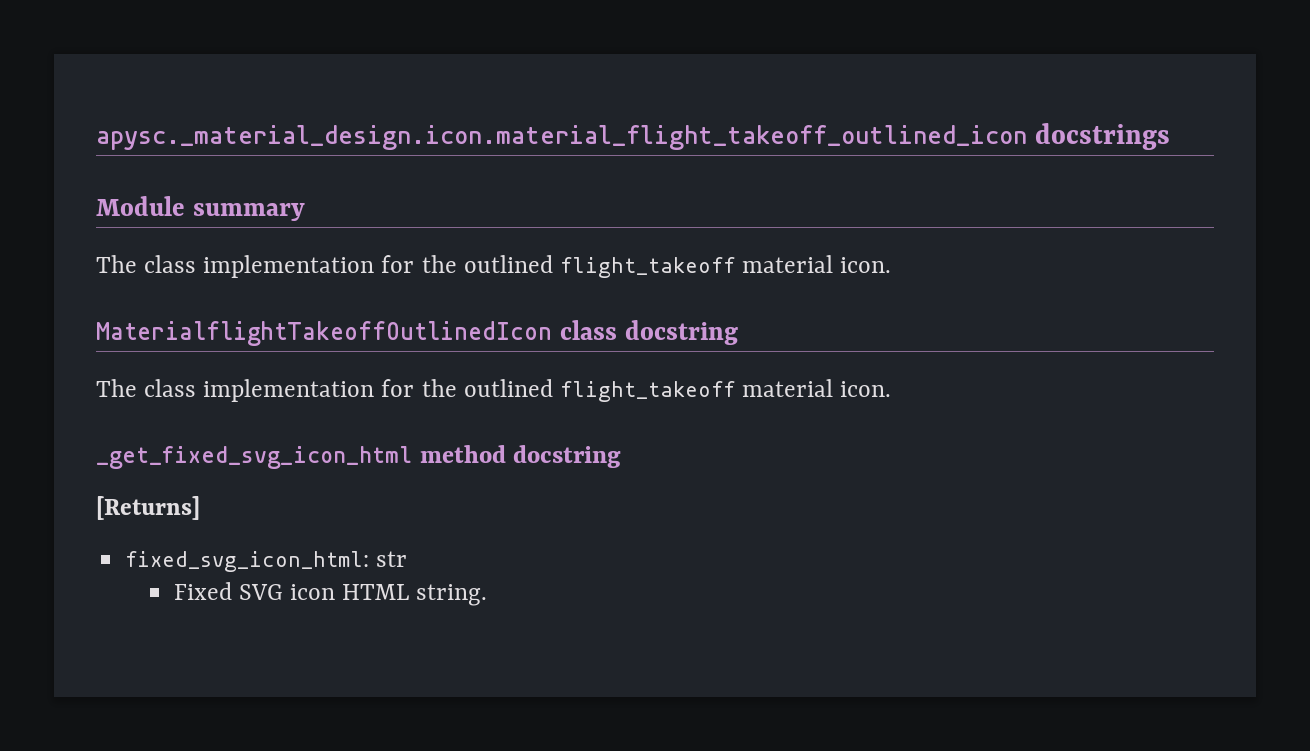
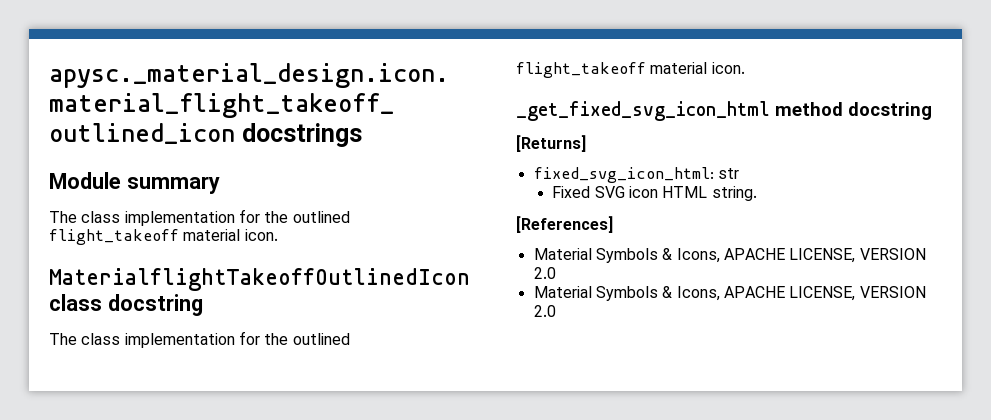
(488, 595) none -> [516,216,613,233] [533,248,926,263] [533,267,556,279] [533,286,926,301] [533,305,556,317] // [References] // Material Symbols & Icons, APACHE LICENSE, VERSION 2.0 // Material Symbols & Icons, APACHE LICENSE, VERSION 2.0

